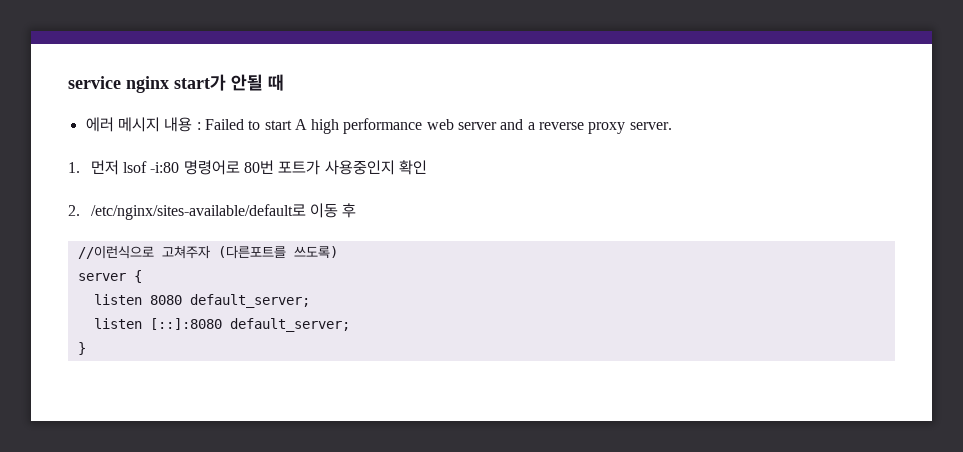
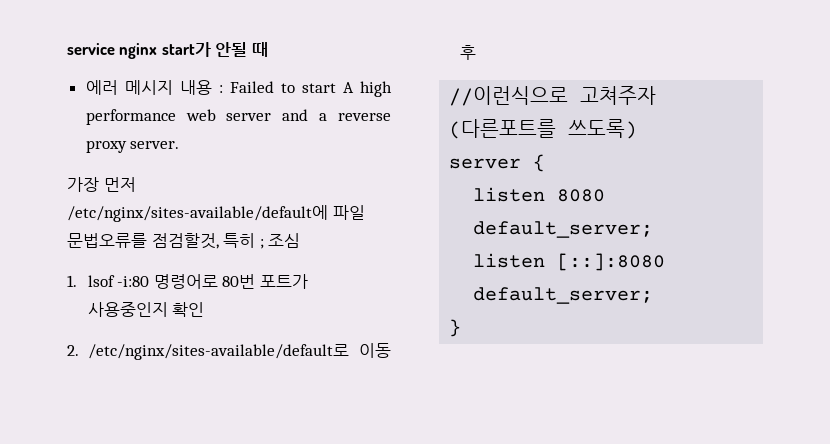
(672, 126) none -> [67,177,136,192] [67,205,365,222] [67,233,301,249] // 가장 먼저 /etc/nginx/sites-available/default에 파일 문법오류를 점검할것, 특히 ; 조심
[90,160,119,175] 먼저 -> (77, 281) none

